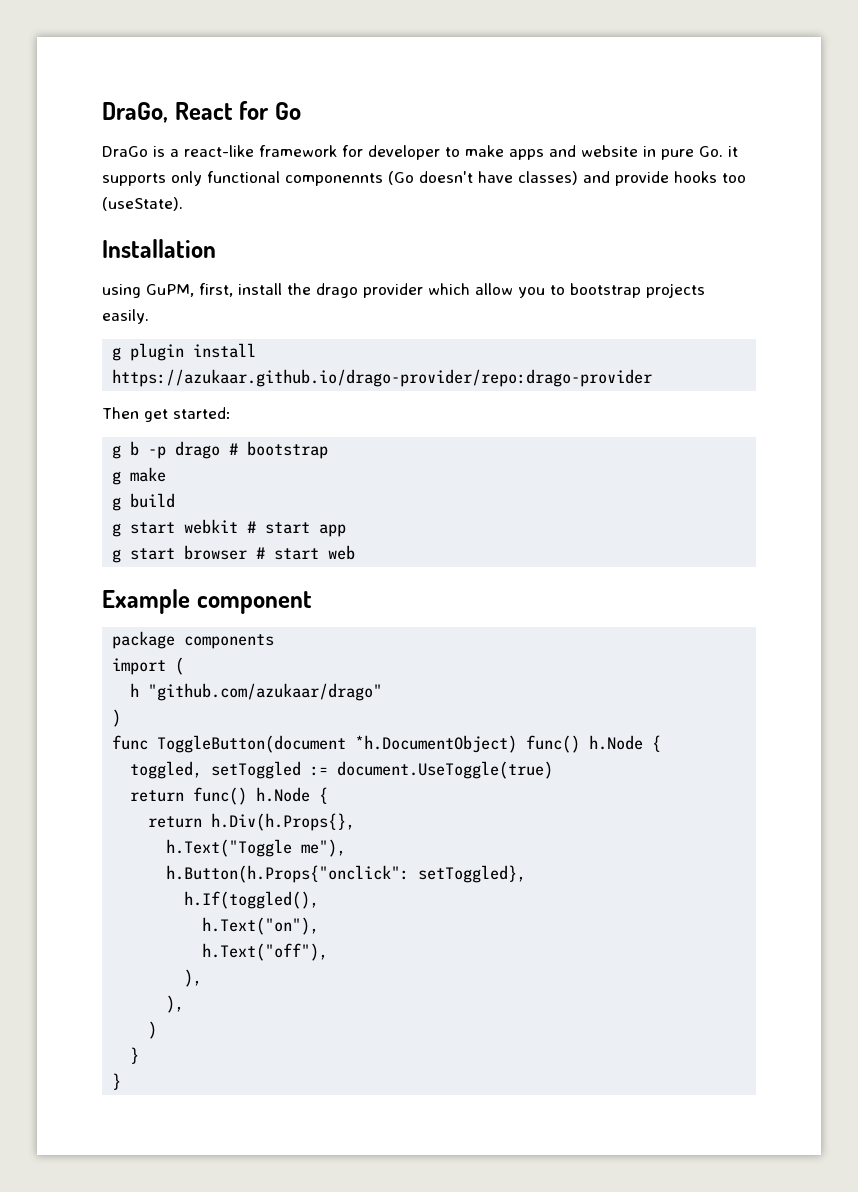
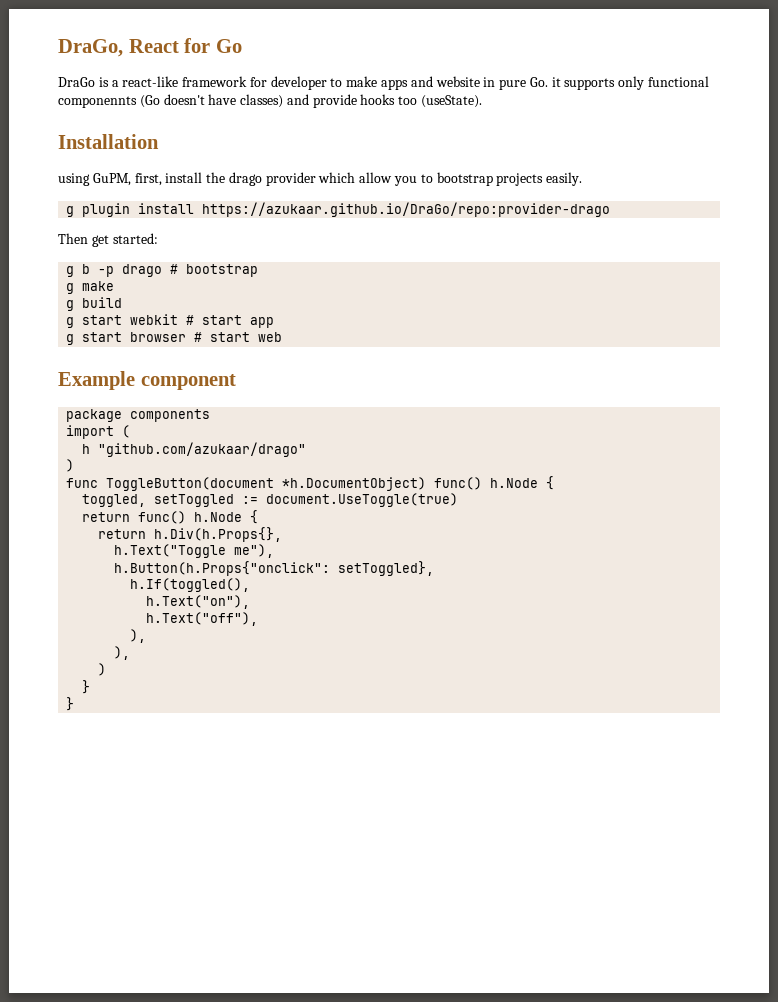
[112,369,653,387] https://azukaar.github.io/drago-provider/repo:drago-provider -> [202,202,611,217] https://azukaar.github.io/DraGo/repo:provider-drago

